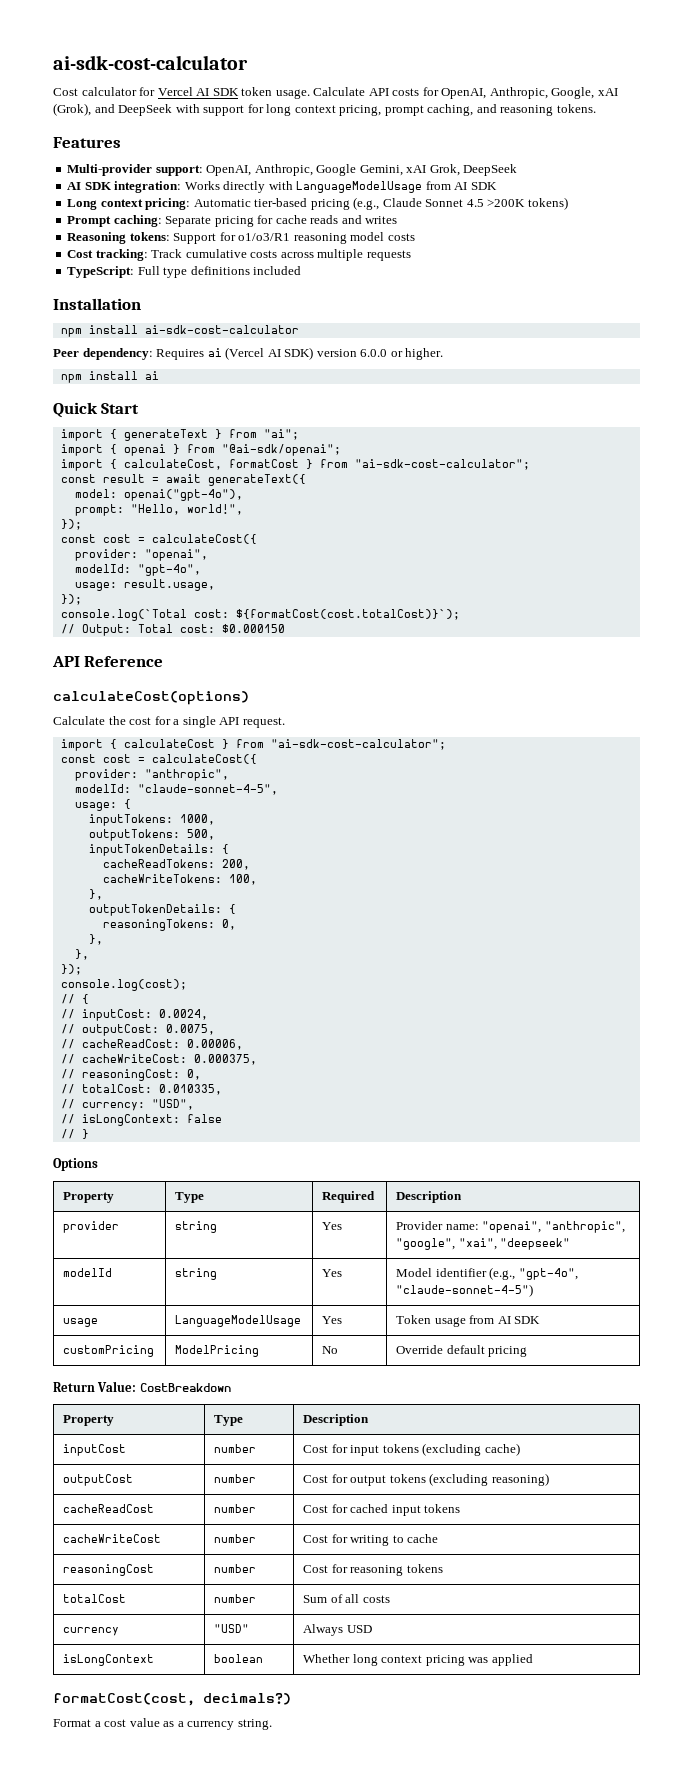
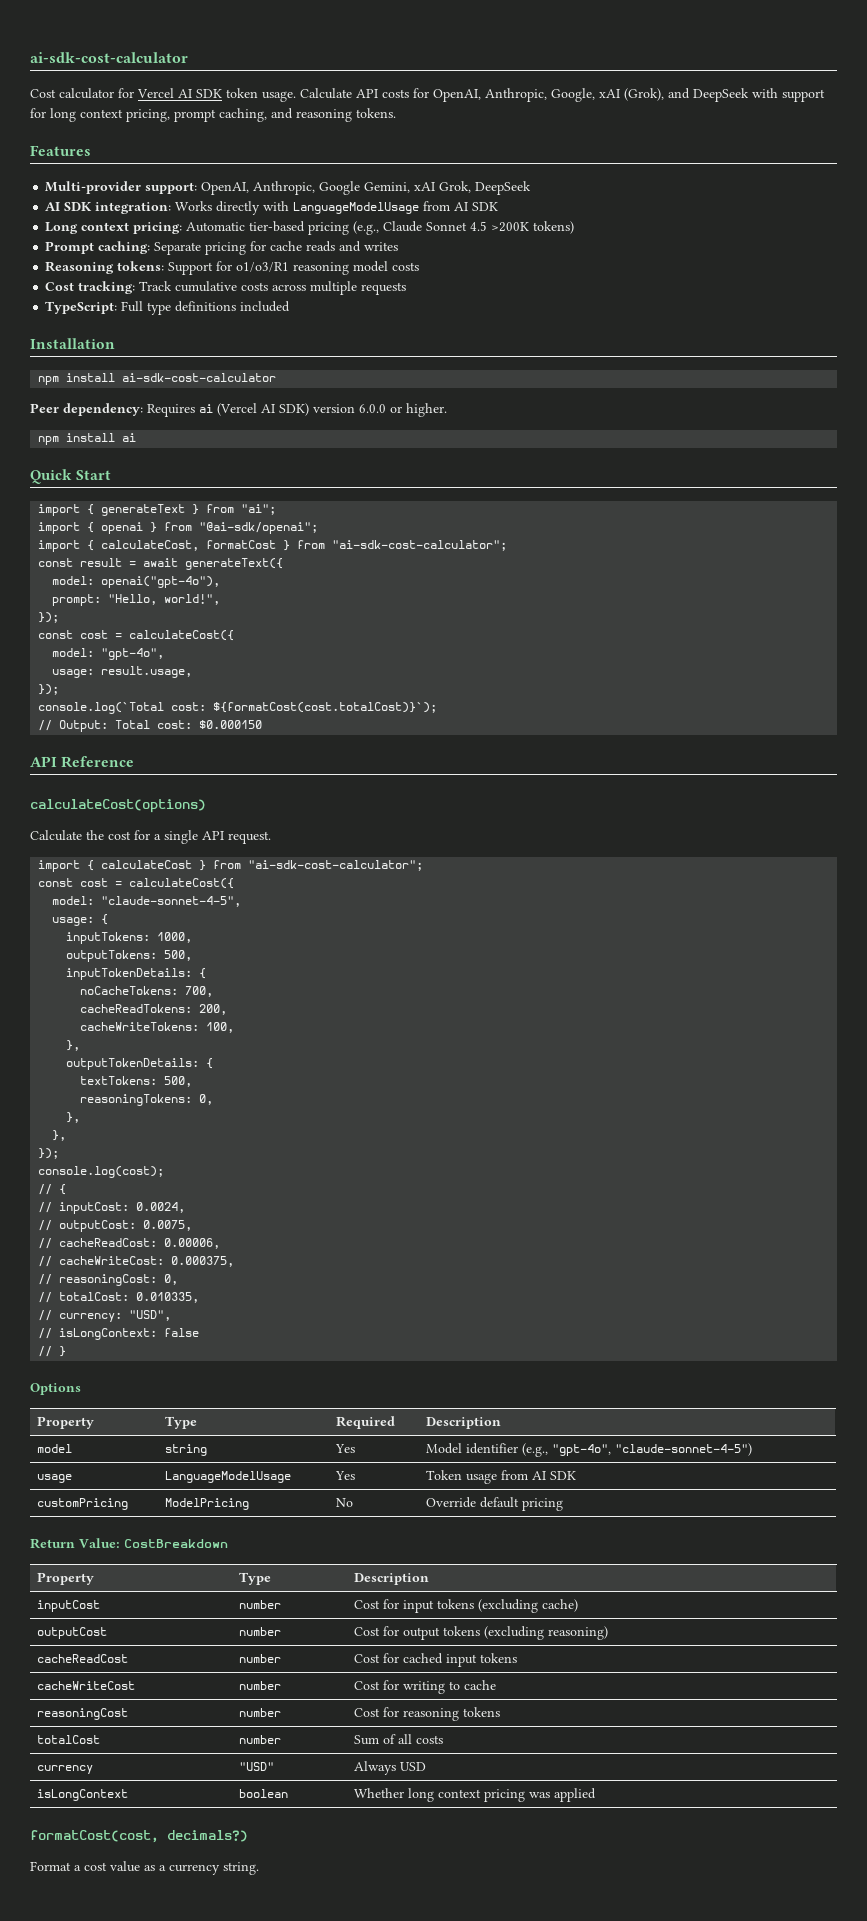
[74,549,208,561] [74,564,131,573] provider: "openai", // modelId: -> [52,648,95,657] model:
[74,769,229,781] [74,784,131,793] provider: "anthropic", // modelId: -> [52,896,95,905] model:
(229, 849) none -> [80,986,214,997] // noCacheTokens: 700,
(236, 909) none -> [80,1076,193,1087] // textTokens: 500,
[63,1221,120,1233] [175,1221,218,1233] [322,1222,343,1230] [396,1221,625,1233] [396,1238,571,1250] [63,1268,113,1277] provider | string | Yes | Provider name: "openai", "anthropic", "google", "xai", "deepseek" // modelId -> [37,1444,73,1453] model

